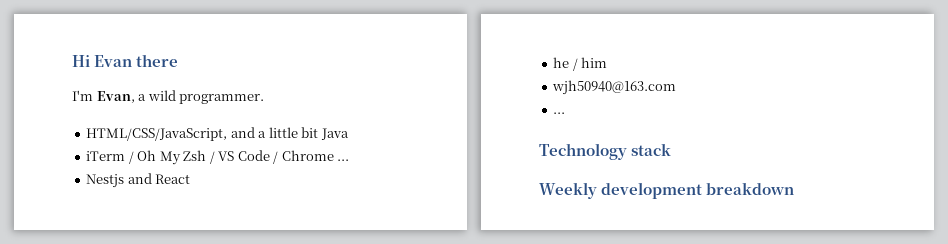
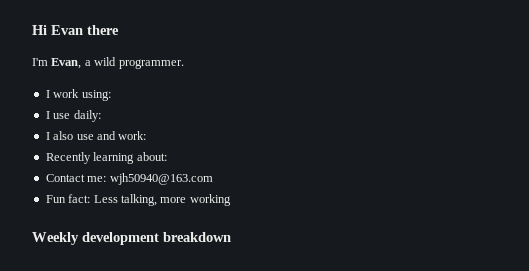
[86,127,349,141] [86,150,350,165] [86,173,191,188] [553,57,608,71] [552,80,677,95] [553,112,566,114] [539,143,672,160] HTML/CSS/JavaScript, and a little bit Java // iTerm / Oh My Zsh / VS Code / Chrome ... // Nestjs and React // he / him // wjh50940@163.com // ... // Technology stack -> [45,89,111,101] [45,110,101,122] [45,131,147,140] [45,152,167,164] [45,173,213,185] [45,194,231,206] I work using: // I use daily: // I also use and work: // Recently learning about: // Contact me: wjh50940@163.com // Fun fact: Less talking, more working

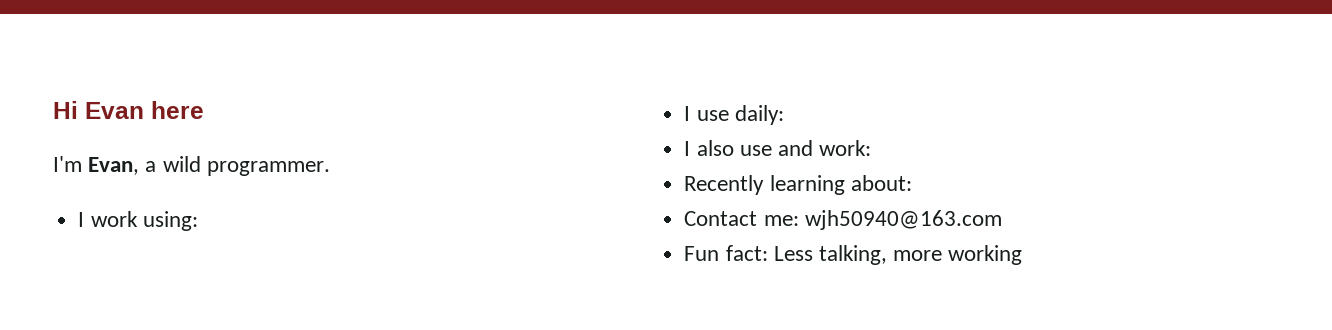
[87,25,119,35] there -> [151,101,204,119] here
[32,232,231,245] // Weekly development breakdown -> (1023, 255) none

